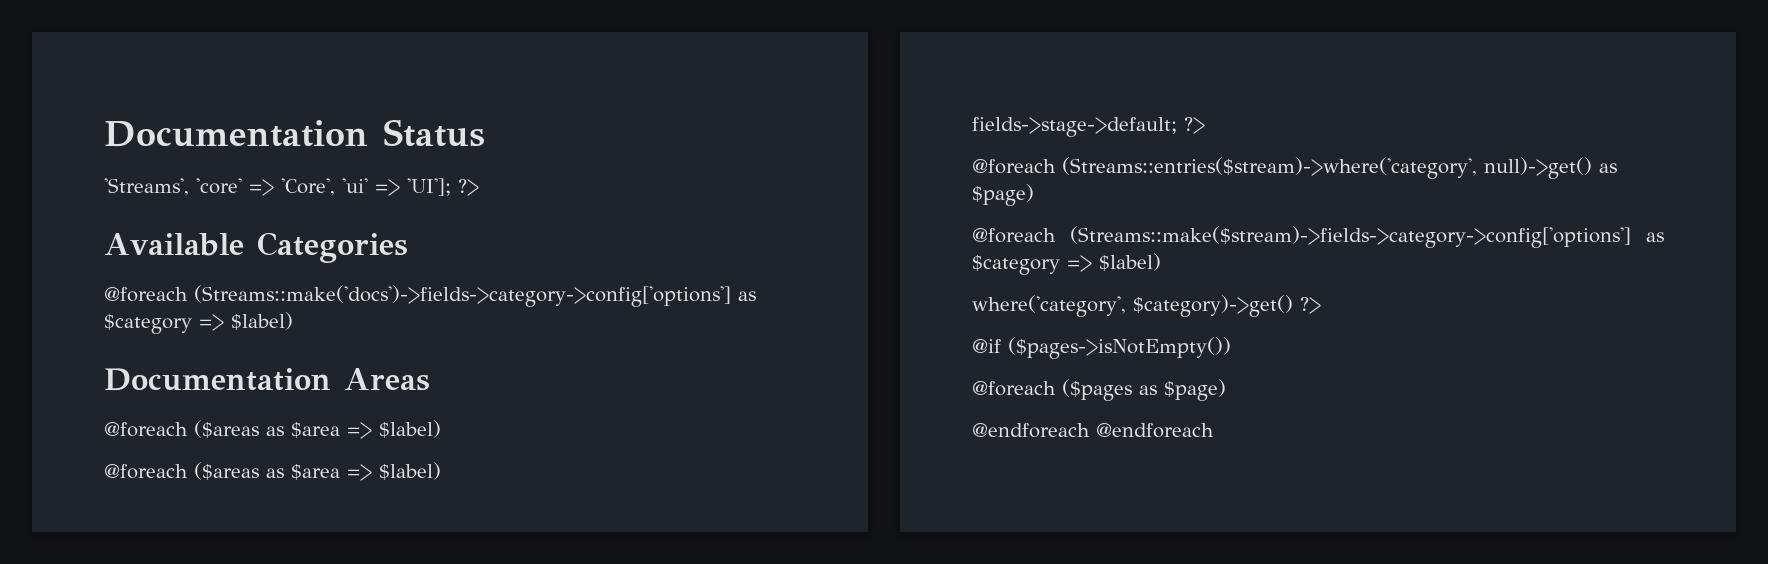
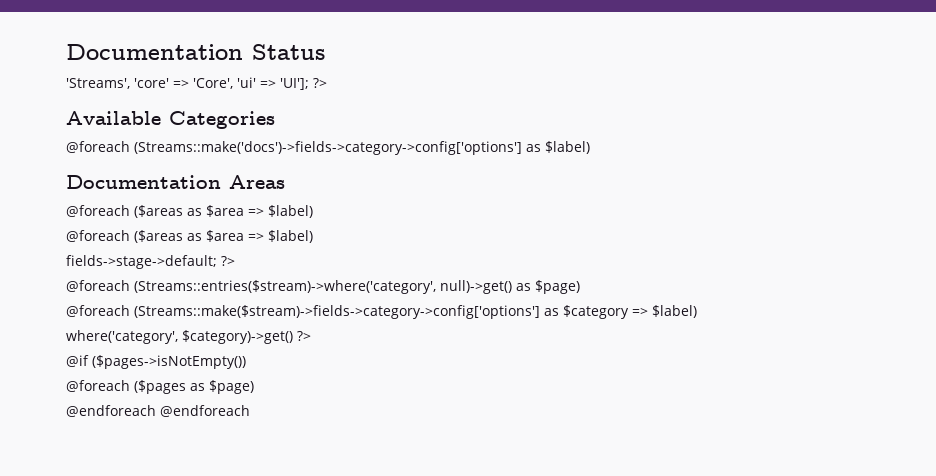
[104,314,224,334] $category => -> (541, 148) none

